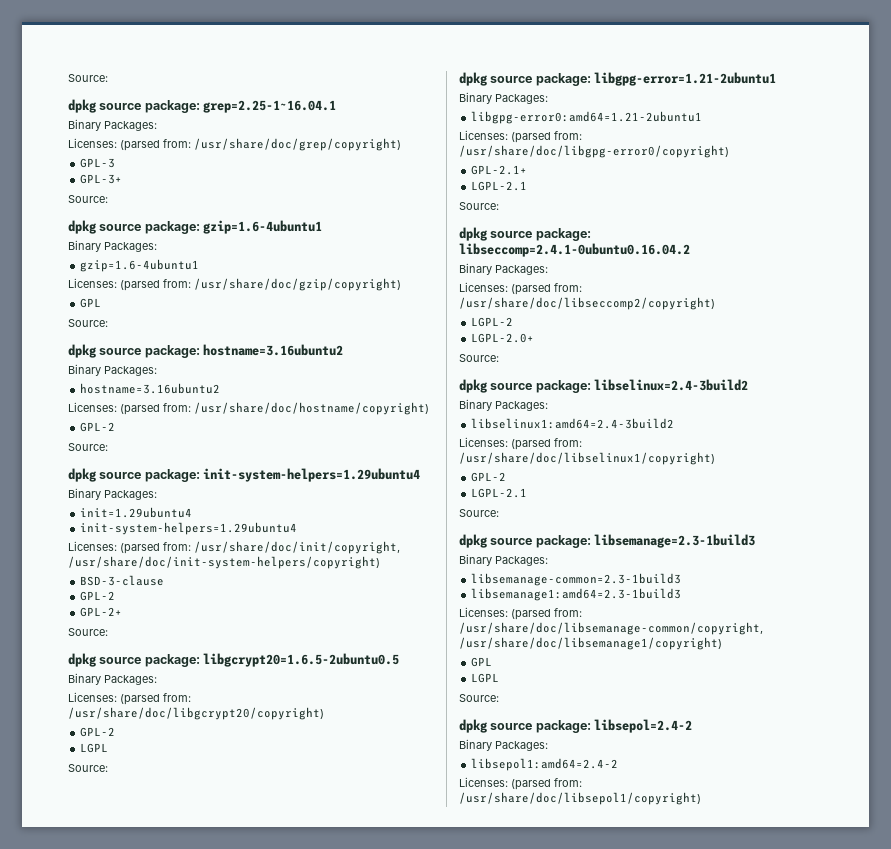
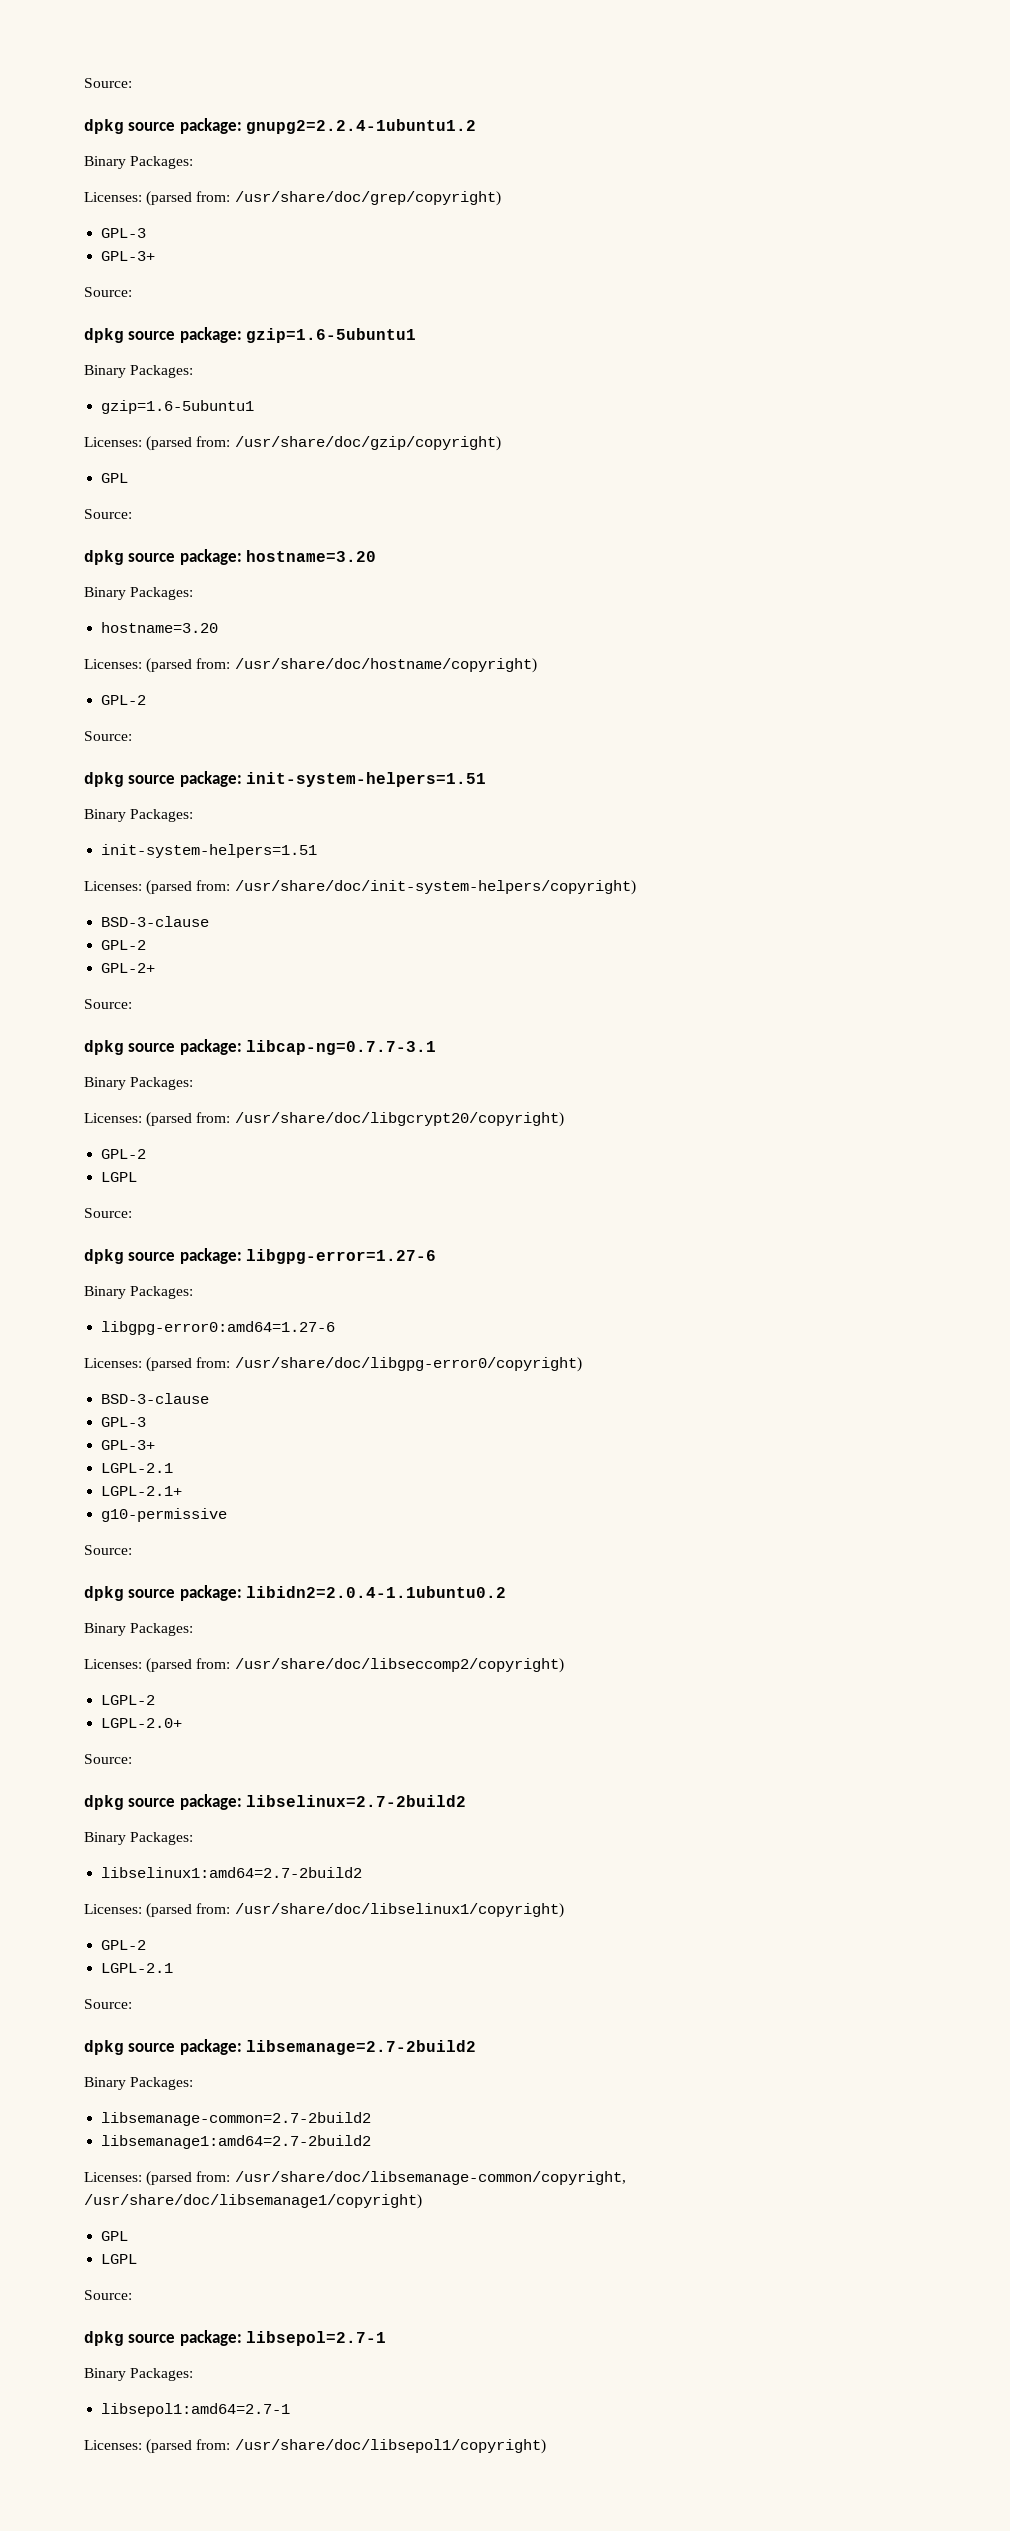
[68,74,108,82] [68,99,337,113] Source: // dpkg source package: grep=2.25-1~16.04.1 -> [84,78,132,88] [84,118,477,134] Source: // dpkg source package: gnupg2=2.2.4-1ubuntu1.2
[203,220,323,234] [68,240,157,252] [80,259,200,272] gzip=1.6-4ubuntu1 // Binary Packages: // gzip=1.6-4ubuntu1 -> [246,328,417,343] [84,365,194,378] [101,400,255,414] gzip=1.6-5ubuntu1 // Binary Packages: // gzip=1.6-5ubuntu1
[203,344,344,356] [68,364,157,376] [80,383,221,394] hostname=3.16ubuntu2 // Binary Packages: // hostname=3.16ubuntu2 -> [246,550,377,562] [84,587,194,600] [101,622,219,633] hostname=3.20 // Binary Packages: // hostname=3.20
[203,468,421,482] [68,488,157,500] [80,507,193,518] [80,522,298,535] [68,541,400,554] init-system-helpers=1.29ubuntu4 // Binary Packages: // init=1.29ubuntu4 // init-system-helpers=1.29ubuntu4 // Licenses: (parsed from: /usr/share/doc/init/copyright, -> [246,772,487,787] [84,809,194,822] [101,844,318,858] [84,880,231,895] init-system-helpers=1.51 // Binary Packages: // init-system-helpers=1.51 // Licenses: (parsed from:
[203,653,400,667] libgcrypt20=1.6.5-2ubuntu0.5 -> [246,1040,437,1055] libcap-ng=0.7.7-3.1
[594,72,777,86] [459,92,548,104] [471,111,703,124] libgpg-error=1.21-2ubuntu1 // Binary Packages: // libgpg-error0:amd64=1.21-2ubuntu1 -> [246,1249,437,1264] [84,1286,194,1299] [101,1321,336,1335] libgpg-error=1.27-6 // Binary Packages: // libgpg-error0:amd64=1.27-6
[471,165,528,175] [471,181,528,191] [459,202,499,210] [459,227,591,241] [459,243,690,257] GPL-2.1+ // LGPL-2.1 // Source: // dpkg source package: libseccomp=2.4.1-0ubuntu0.16.04.2 -> [101,1393,210,1404] [101,1417,147,1427] [101,1440,156,1450] [101,1463,174,1473] [101,1486,183,1496] [101,1508,228,1522] [84,1545,132,1555] [84,1585,507,1601] BSD-3-clause // GPL-3 // GPL-3+ // LGPL-2.1 // LGPL-2.1+ // g10-permissive // Source: // dpkg source package: libidn2=2.0.4-1.1ubuntu0.2
[594,379,749,391] [459,399,548,411] [471,418,675,429] libselinux=2.4-3build2 // Binary Packages: // libselinux1:amd64=2.4-3build2 -> [246,1795,467,1807] [84,1832,194,1845] [101,1867,363,1878] libselinux=2.7-2build2 // Binary Packages: // libselinux1:amd64=2.7-2build2
[594,534,756,548] [459,554,548,566] [471,573,682,586] [471,588,682,601] libsemanage=2.3-1build3 // Binary Packages: // libsemanage-common=2.3-1build3 // libsemanage1:amd64=2.3-1build3 -> [246,2040,477,2055] [84,2077,194,2090] [101,2112,372,2126] [101,2135,372,2149] libsemanage=2.7-2build2 // Binary Packages: // libsemanage-common=2.7-2build2 // libsemanage1:amd64=2.7-2build2
[594,719,693,733] [459,739,548,751] [471,758,619,771] libsepol=2.4-2 // Binary Packages: // libsepol1:amd64=2.4-2 -> [246,2331,387,2346] [84,2368,194,2381] [101,2403,291,2417] libsepol=2.7-1 // Binary Packages: // libsepol1:amd64=2.7-1

